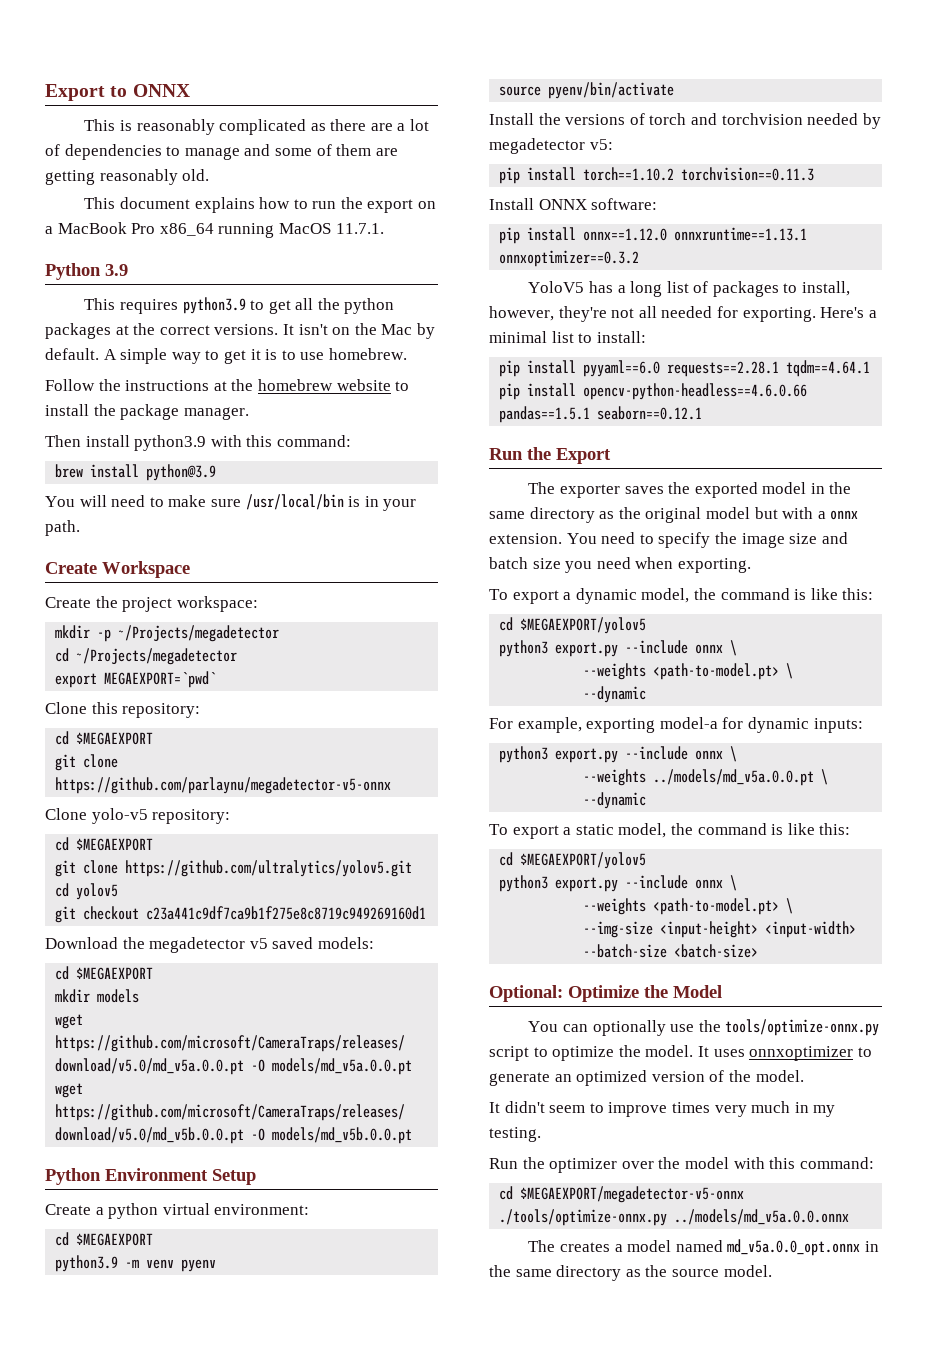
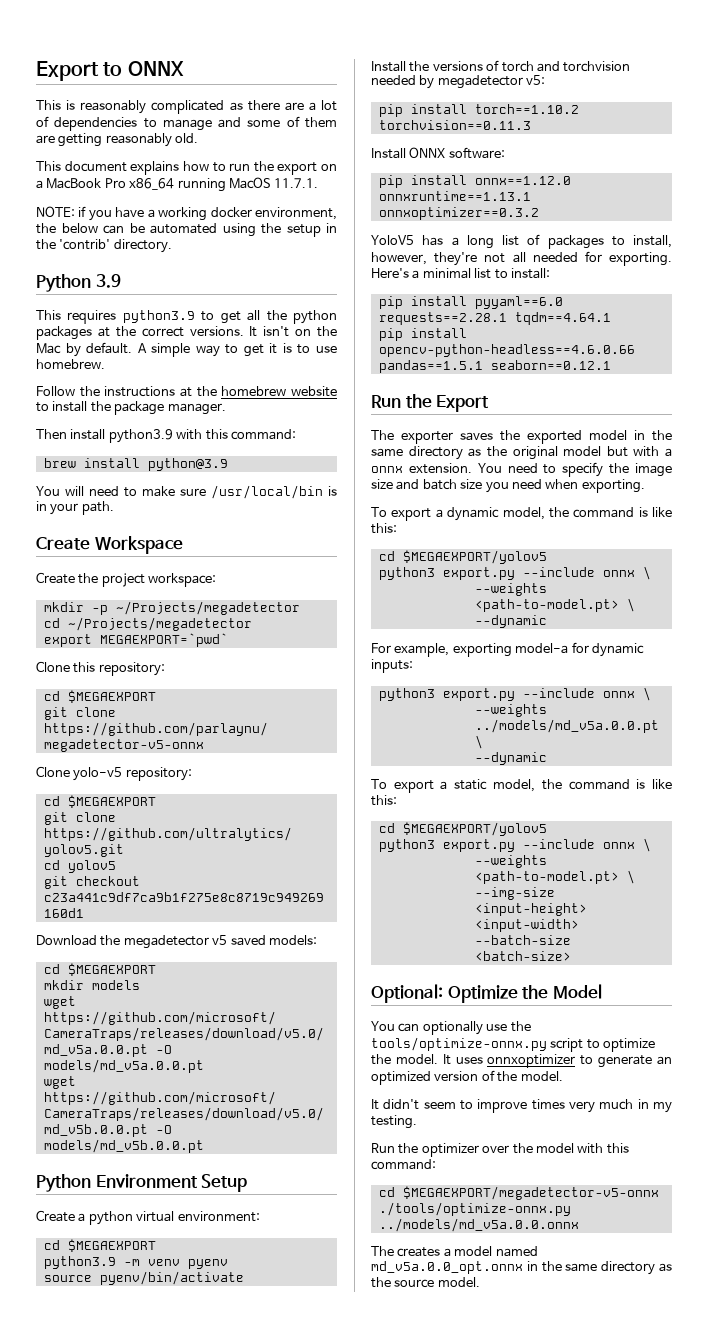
(384, 228) none -> [36,206,337,221] [36,223,337,237] [36,239,172,253] // NOTE: if you have a working docker environment, the below can be automated using the setup in the 'contrib' directory.

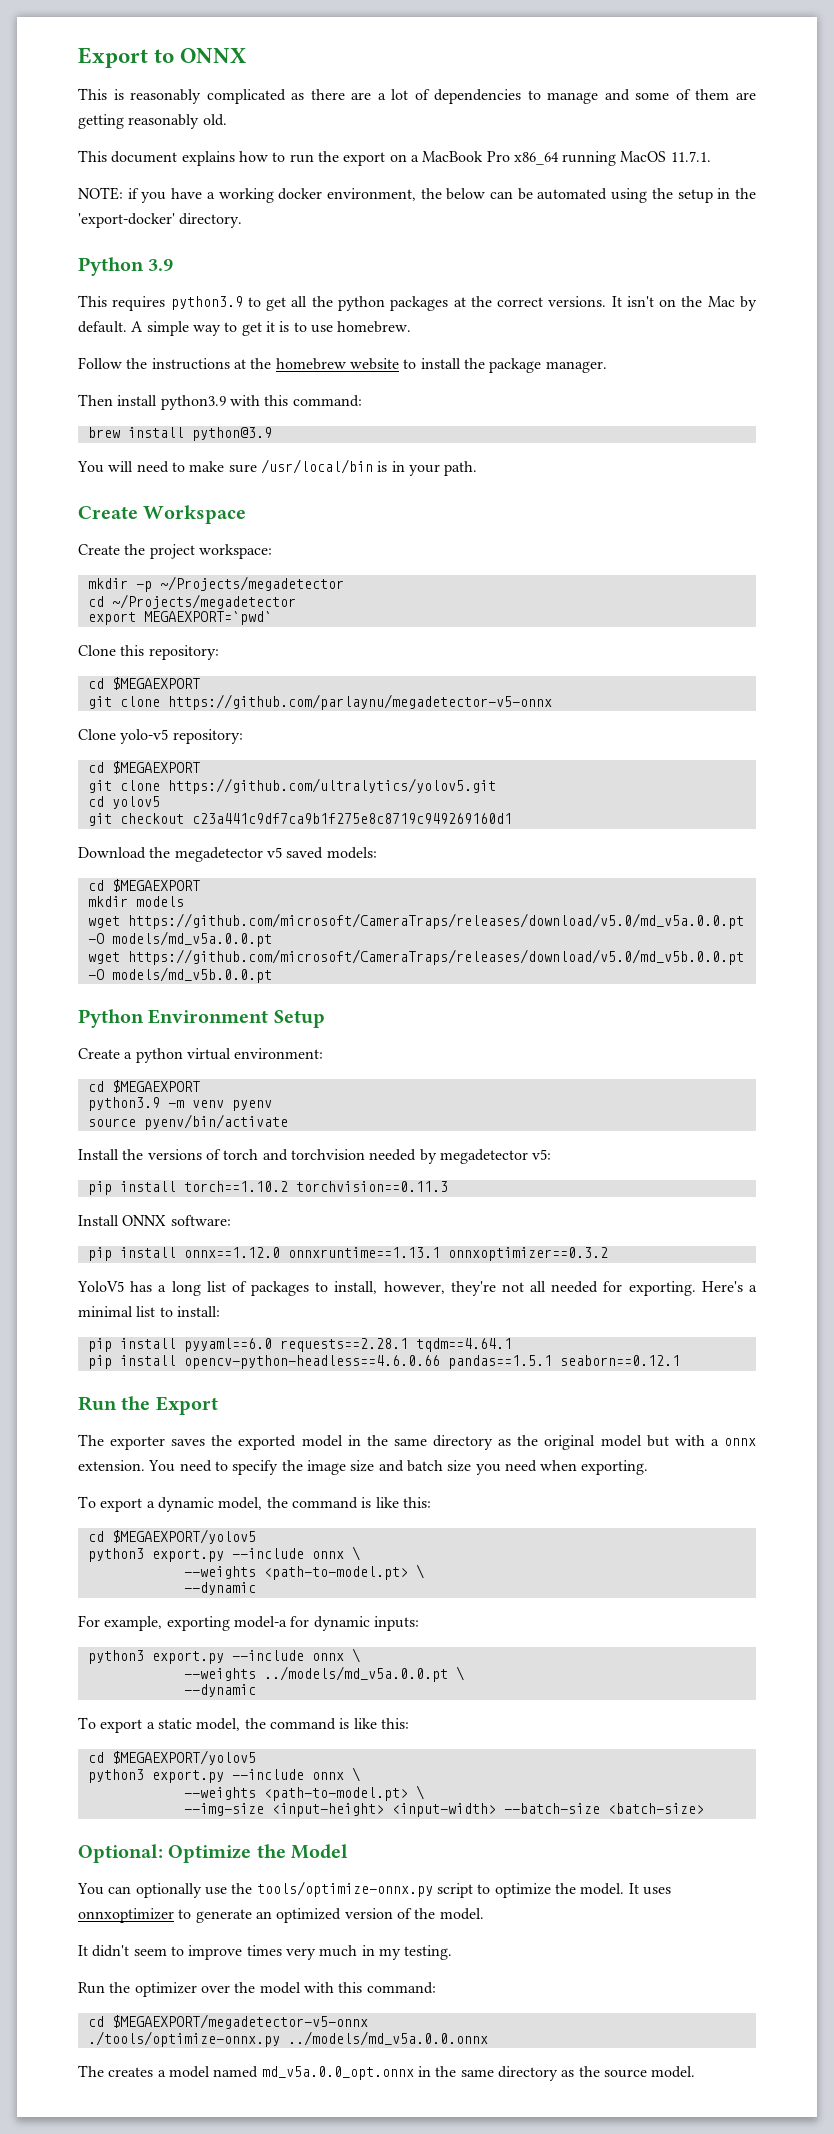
[59,239,111,250] 'contrib' -> [78,213,175,228] 'export-docker'

